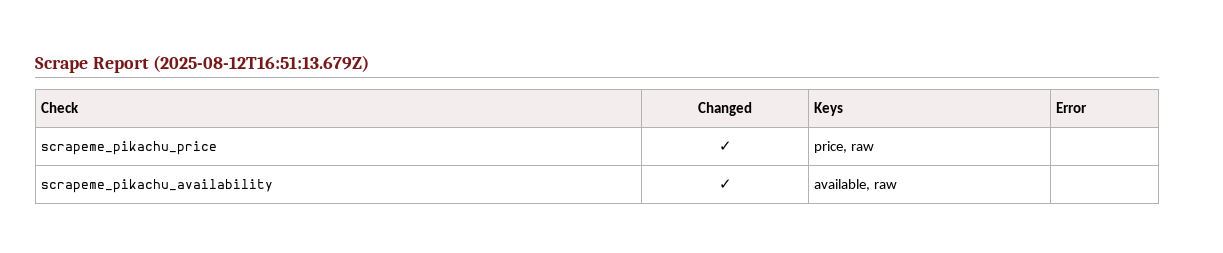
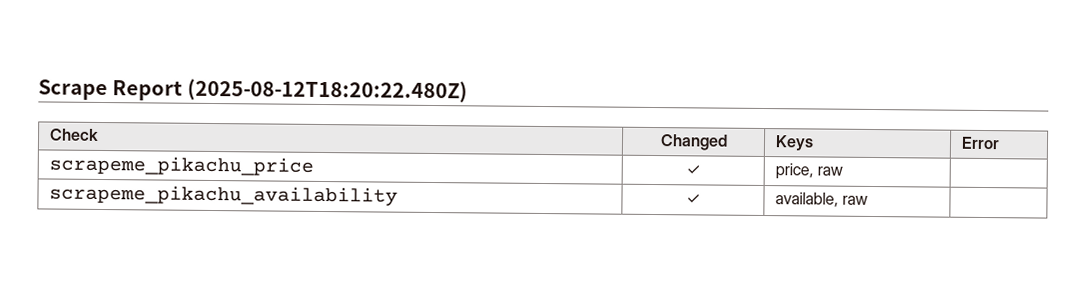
[153,55,370,72] (2025-08-12T16:51:13.679Z) -> [186,78,468,103] (2025-08-12T18:20:22.480Z)

